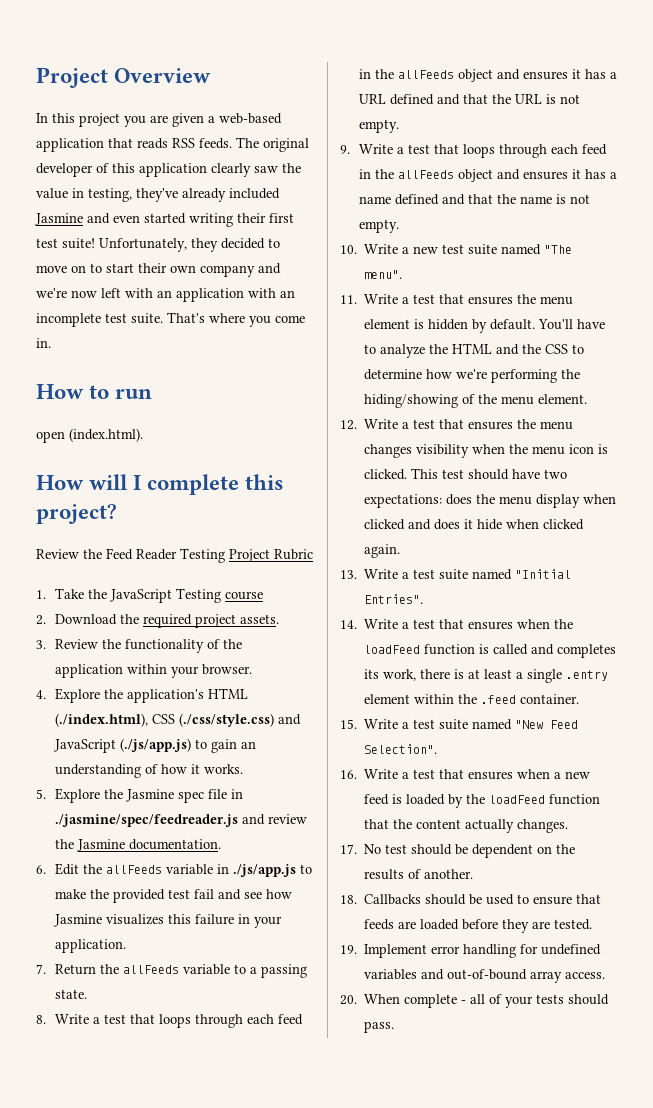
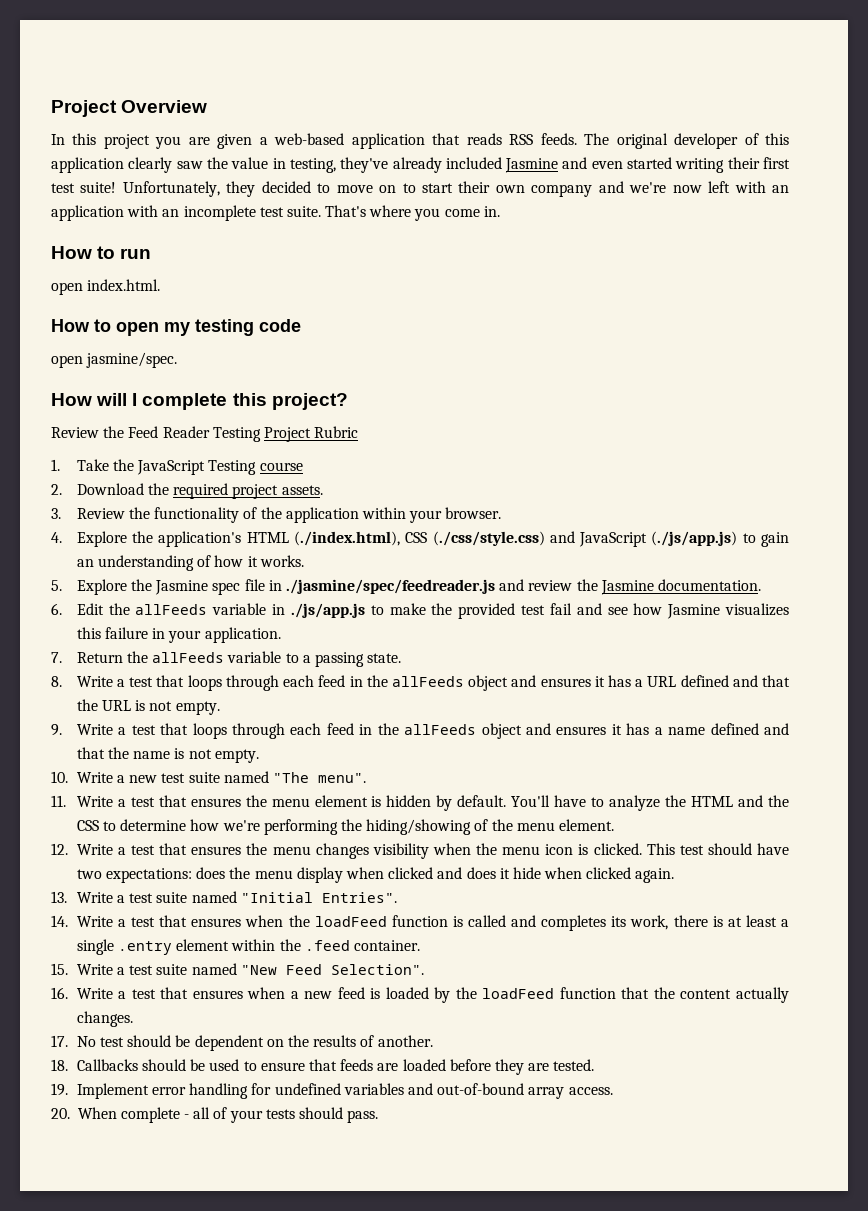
[69,428,143,442] (index.html). -> [87,279,161,291] [51,319,301,336] [51,352,178,368] index.html. // How to open my testing code // open jasmine/spec.

